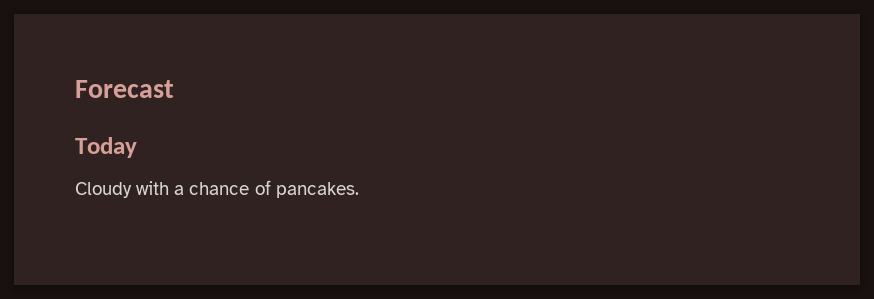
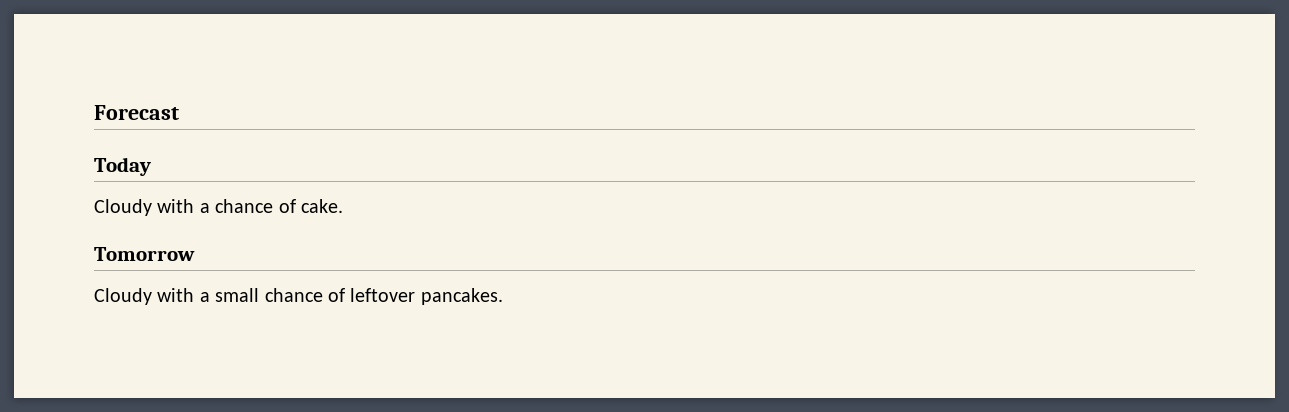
(271, 187) none -> [301,199,343,213] [94,247,195,261] [94,288,416,305] cake. // Tomorrow // Cloudy with a small chance of leftover

